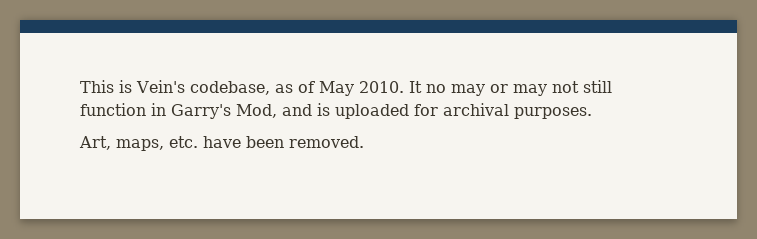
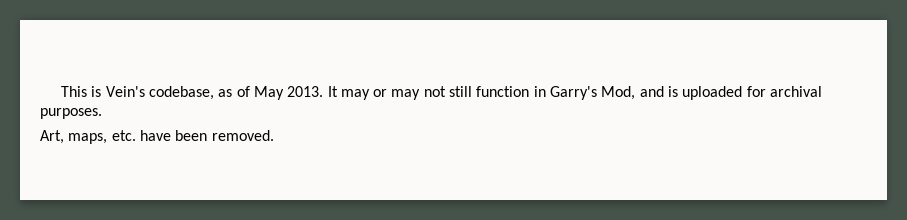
[358,81,446,93] 2010. It no -> [287,86,338,97] 2013. It

